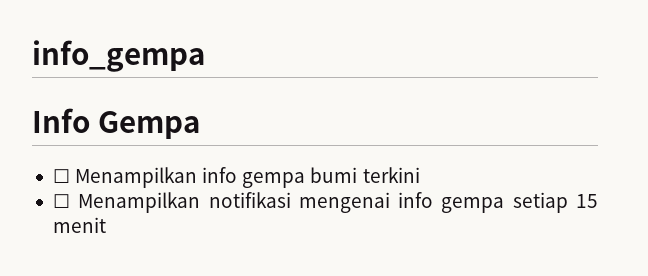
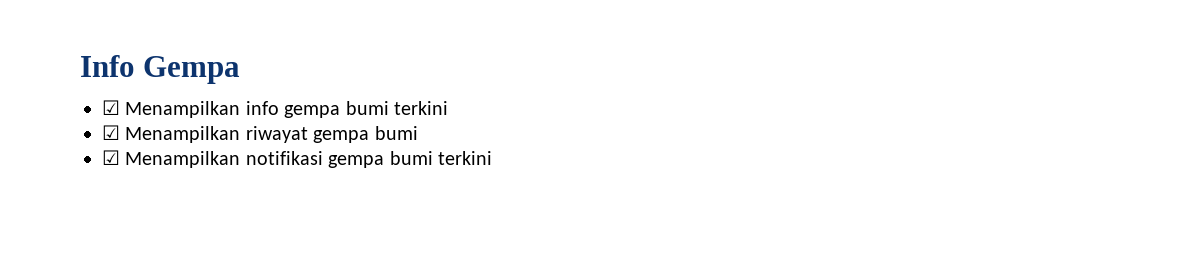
[32,40,205,72] info_gempa // -> (80, 66) none
[52,169,70,183] ☐ -> [102,100,120,115] ☑
[52,192,598,213] [52,217,106,233] ☐ Menampilkan notifikasi mengenai info gempa setiap 15 menit -> [102,125,418,143] [102,150,492,168] ☑ Menampilkan riwayat gempa bumi // ☑ Menampilkan notifikasi gempa bumi terkini

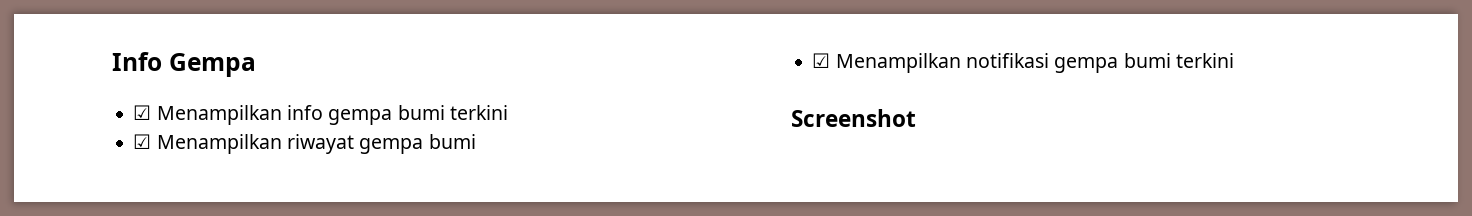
(492, 158) none -> [791,109,916,127] // Screenshot

